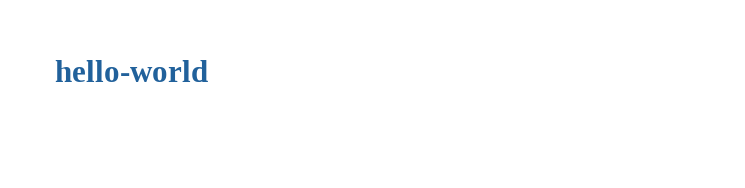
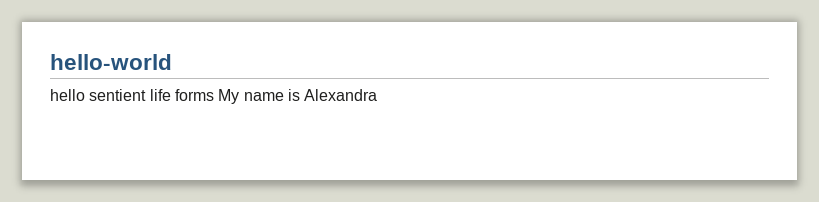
(208, 71) none -> [50,89,378,104] // hello sentient life forms My name is Alexandra

